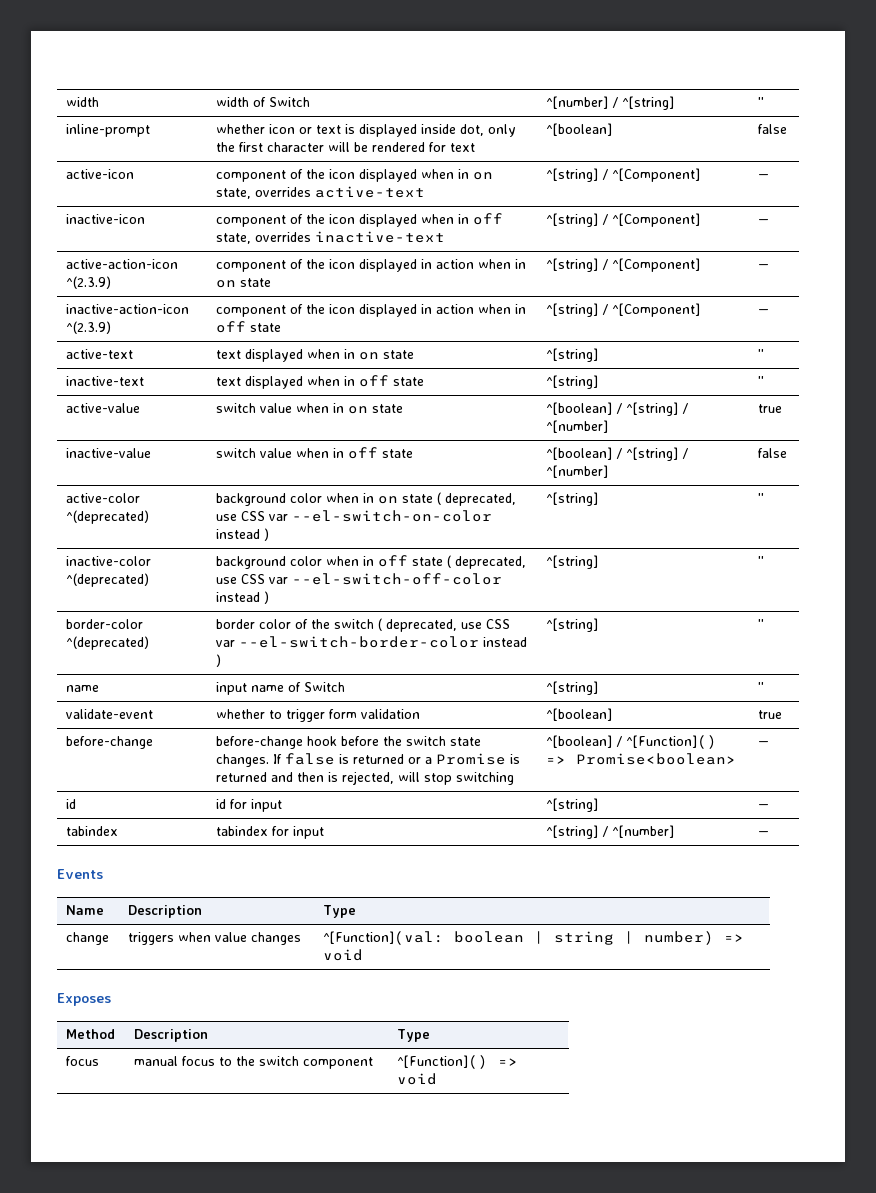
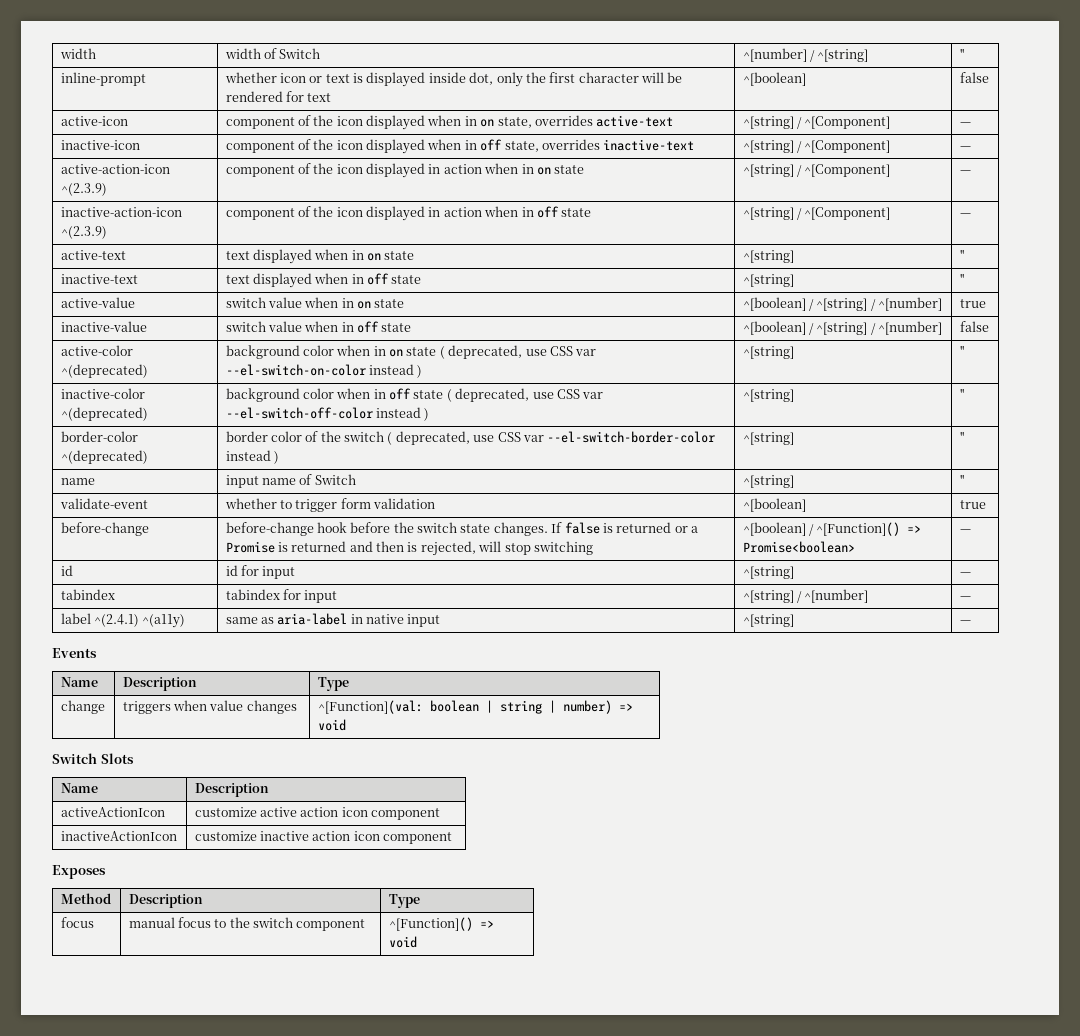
(770, 833) none -> [60,613,186,628] [225,613,441,627] [742,614,794,627] [959,620,971,624] // label ^(2.4.1) ^(a11y) | same as aria-label in native input | ^[string] | —
(364, 955) none -> [52,753,134,764] [60,783,98,793] [194,783,269,797] [60,807,165,817] [194,807,441,820] [60,831,177,841] [194,831,453,844] // Switch Slots // Name | Description // activeActionIcon | customize active action icon component // inactiveActionIcon | customize inactive action icon component

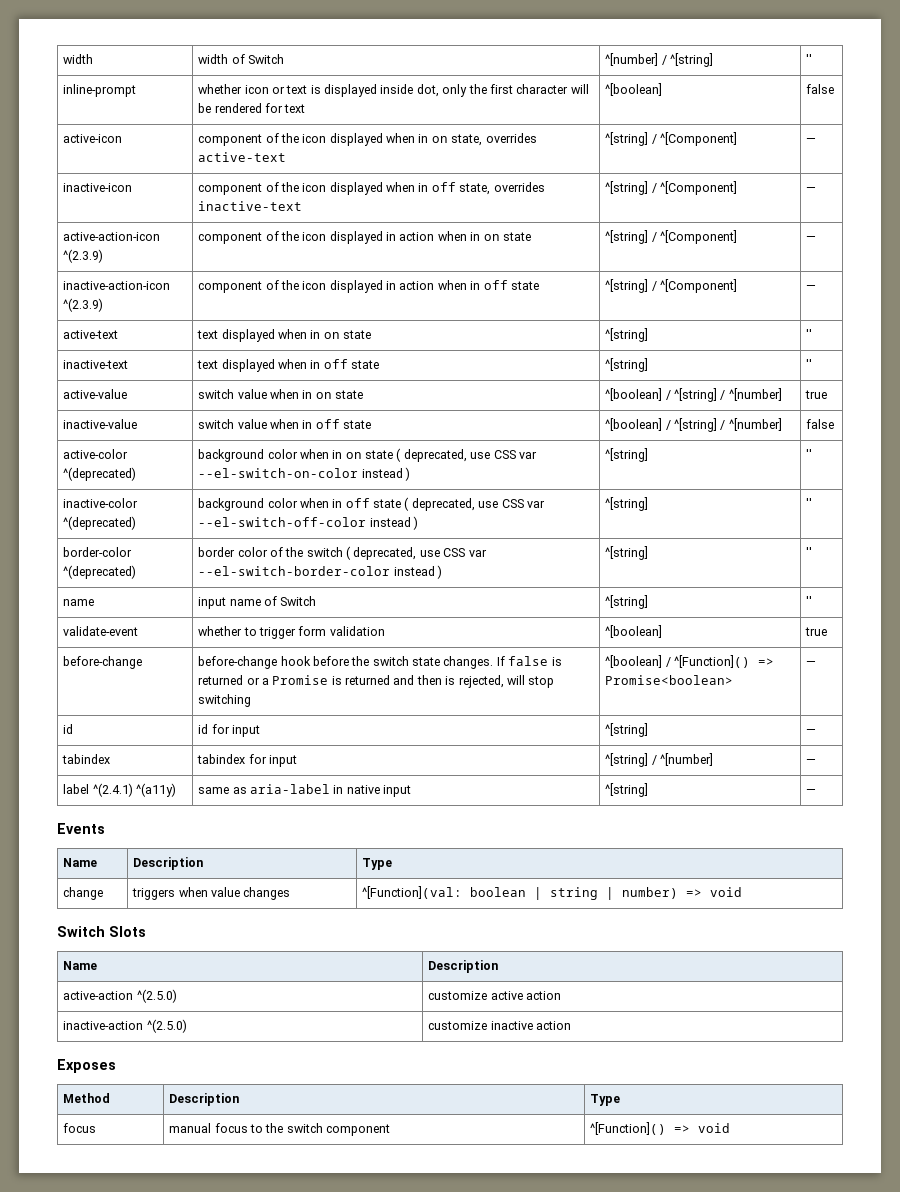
[60,807,165,817] activeActionIcon -> [63,989,177,1003] active-action ^(2.5.0)
[341,807,441,820] [60,831,177,841] icon component // inactiveActionIcon -> [63,1019,187,1033] // inactive-action ^(2.5.0)
[353,831,453,844] icon component -> (571, 1025) none

